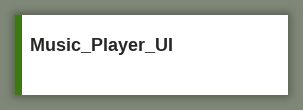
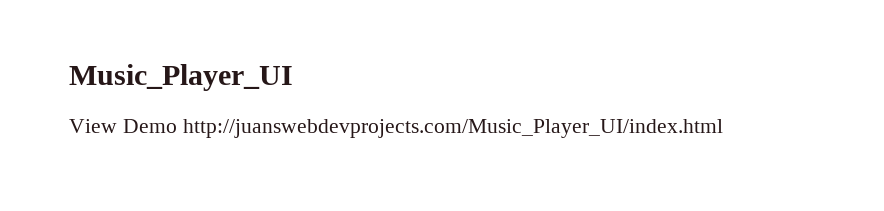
(173, 46) none -> [69,119,723,138] // View Demo http://juanswebdevprojects.com/Music_Player_UI/index.html

